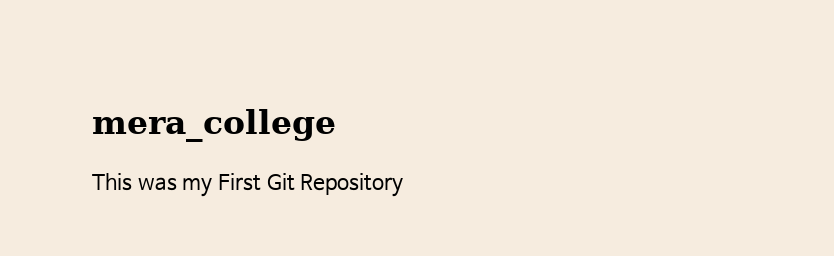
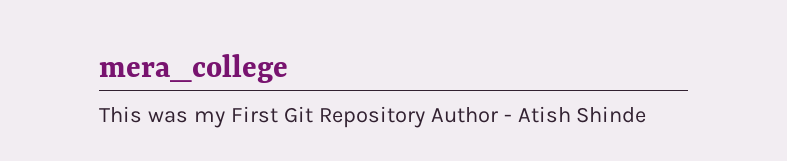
(404, 185) none -> [430,106,647,123] Author - Atish Shinde

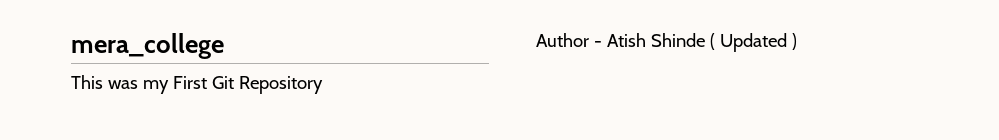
(425, 117) none -> (323, 85) //
(647, 114) none -> [709,33,797,52] ( Updated )

